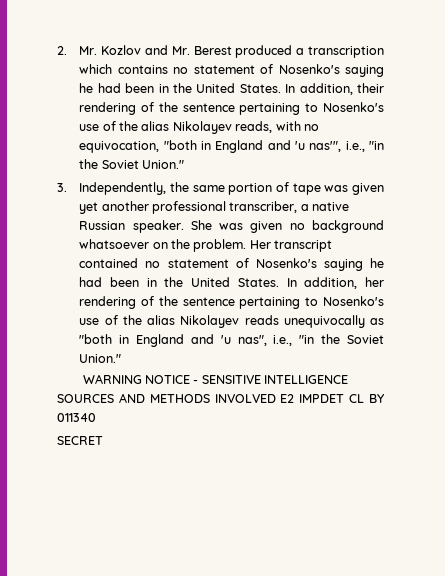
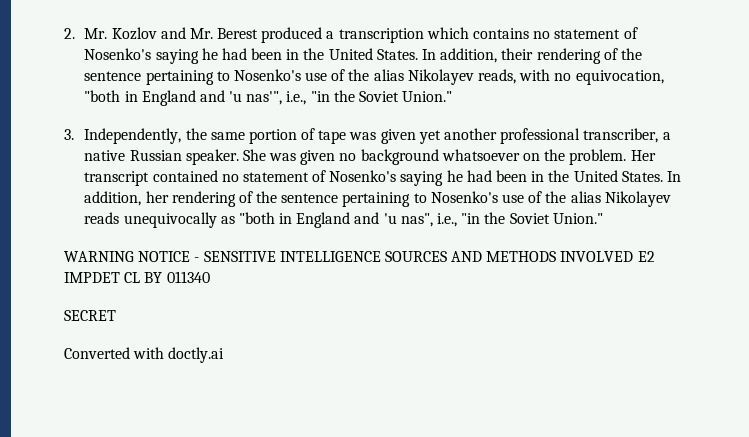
(103, 440) none -> [64,347,225,363] // Converted with doctly.ai

